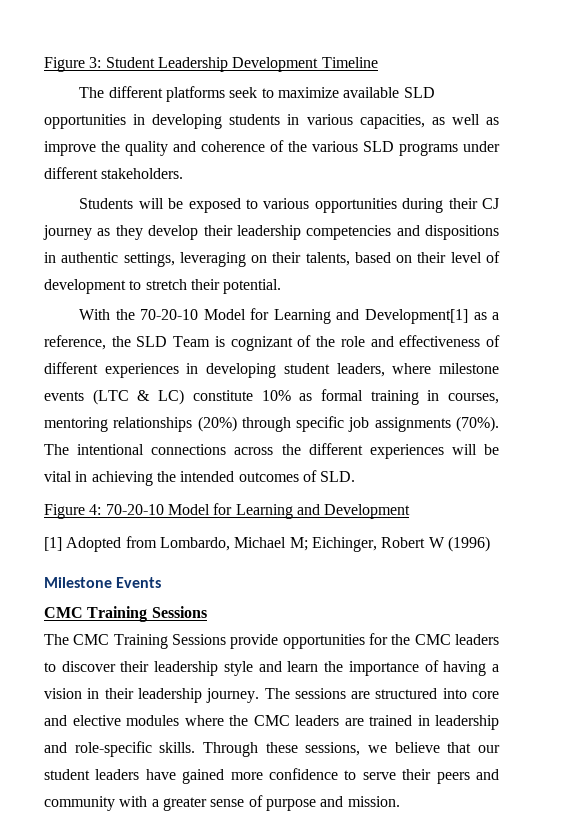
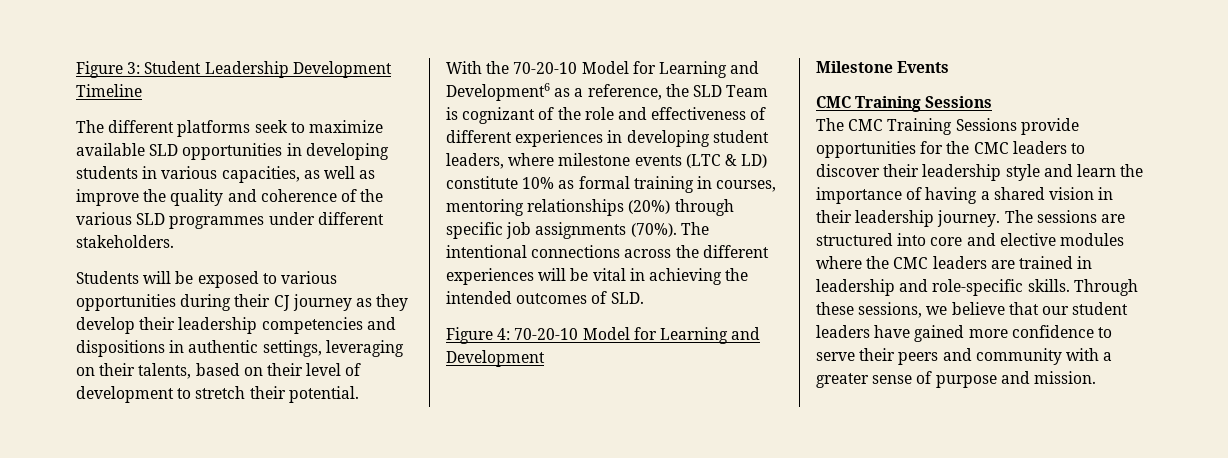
[399,143,458,156] programs -> [169,216,265,229] programmes
[364,309,468,324] Development[1] -> [446,83,550,101] Development6
[158,389,185,405] LC) -> [741,154,768,168] LD)
[44,536,490,552] // [1] Adopted from Lombardo, Michael M; Eichinger, Robert W (1996) -> (545, 358) none
(500, 668) none -> [993,187,1045,200] shared

